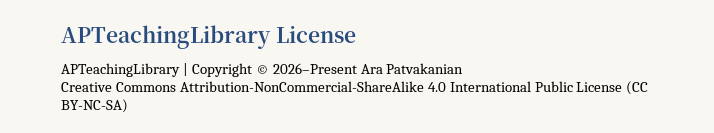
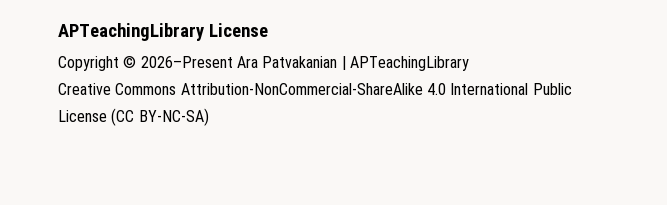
[61,63,188,77] APTeachingLibrary | -> (268, 30) none
(464, 68) none -> [341,56,469,71] | APTeachingLibrary

